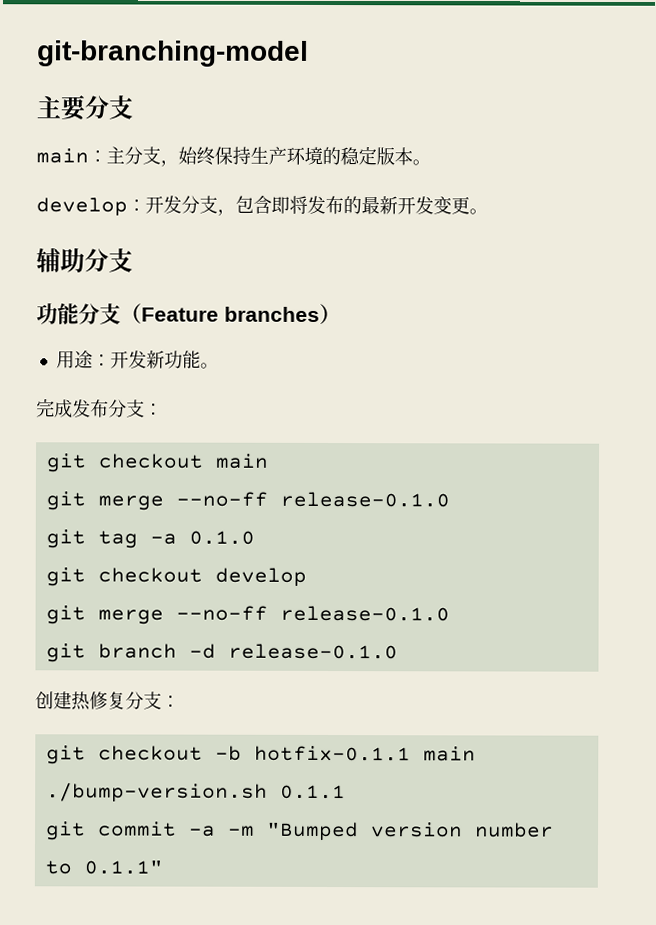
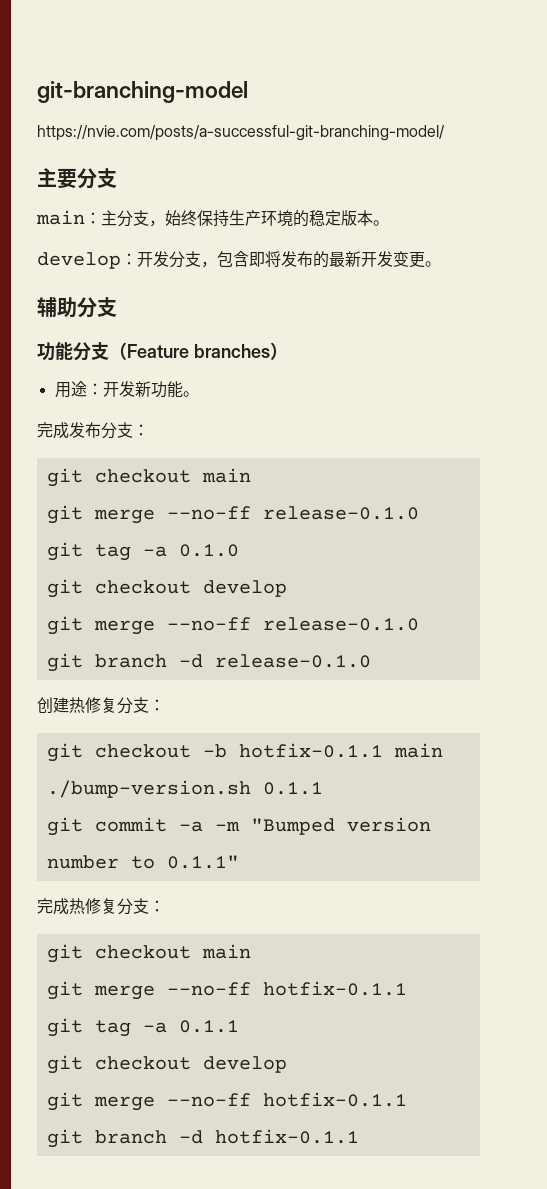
(309, 53) none -> [37,125,445,141] // https://nvie.com/posts/a-successful-git-branching-model/
(163, 867) none -> [37,898,165,915] [46,944,251,963] [46,981,407,1000] [46,1018,239,1037] [46,1055,287,1074] [46,1092,407,1111] [46,1129,359,1148] // 完成热修复分支： // git checkout main // git merge --no-ff hotfix-0.1.1 // git tag -a 0.1.1 // git checkout develop // git merge --no-ff hotfix-0.1.1 // git branch -d hotfix-0.1.1

